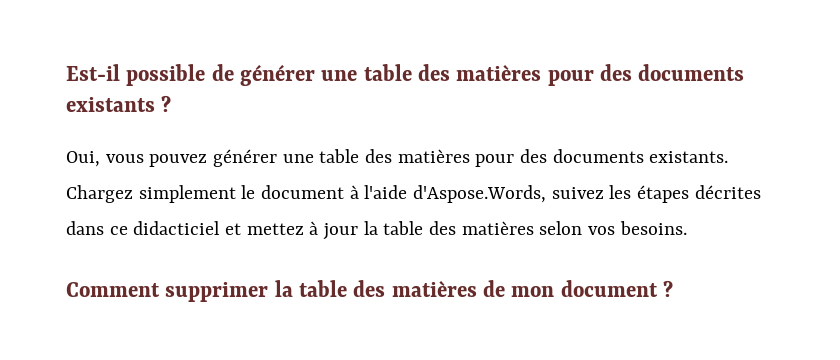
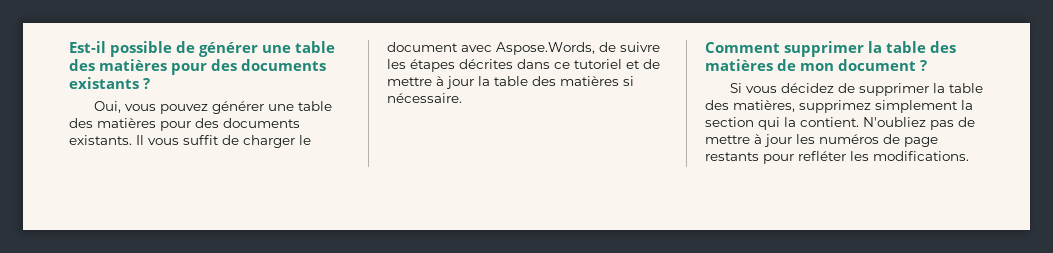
[66,185,604,203] Chargez simplement le document à l'aide d'Aspose.Words, suivez -> [136,135,311,148] [387,42,660,55] Il vous suffit de charger le document avec Aspose.Words, de suivre
[133,221,304,235] didacticiel et mettez -> [574,59,660,69] [387,77,432,86] tutoriel et de mettre
[539,221,687,235] selon vos besoins. -> [623,76,634,86] [387,93,462,103] si nécessaire.
(674, 288) none -> [729,83,983,96] [705,100,973,113] [705,117,975,130] [705,134,938,147] [705,151,969,164] // Si vous décidez de supprimer la table des matières, supprimez simplement la section qui la contient. N'oubliez pas de mettre à jour les numéros de page restants pour refléter les modifications.

